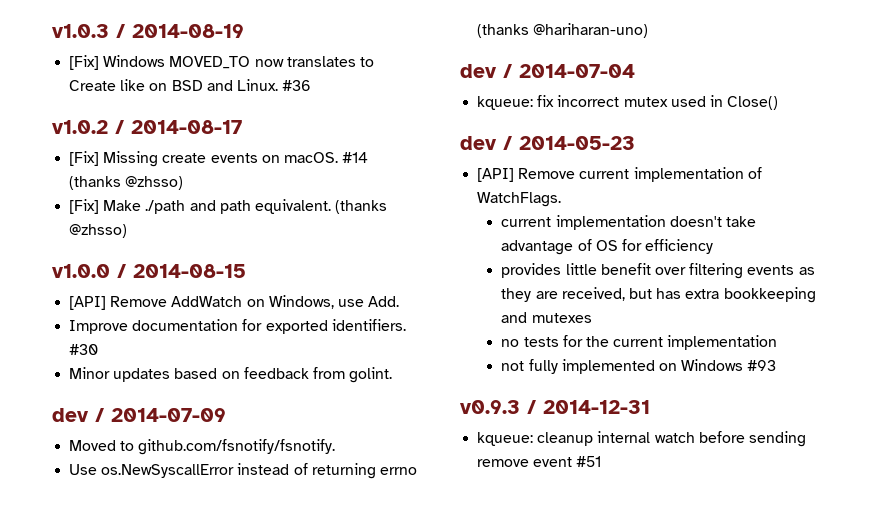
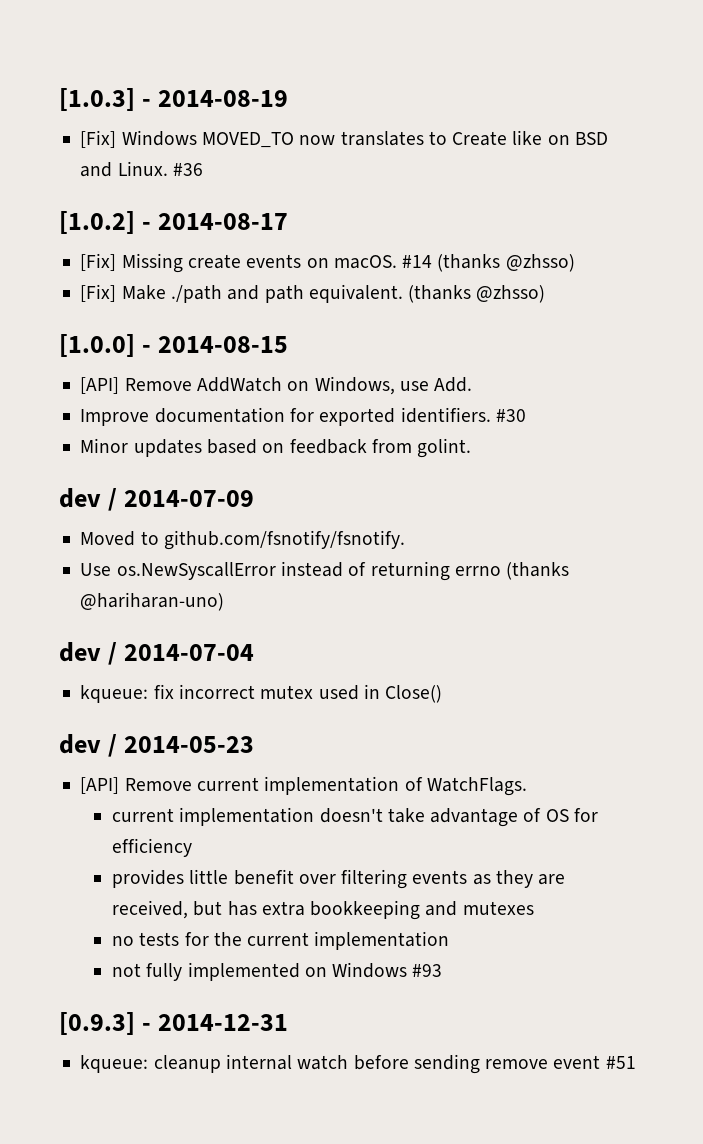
[52,24,125,38] v1.0.3 / -> [59,88,152,111] [1.0.3] -
[52,120,124,134] v1.0.2 / -> [59,211,152,234] [1.0.2] -
[52,264,126,278] v1.0.0 / -> [59,334,152,357] [1.0.0] -
[460,400,536,414] v0.9.3 / -> [59,1012,152,1035] [0.9.3] -

